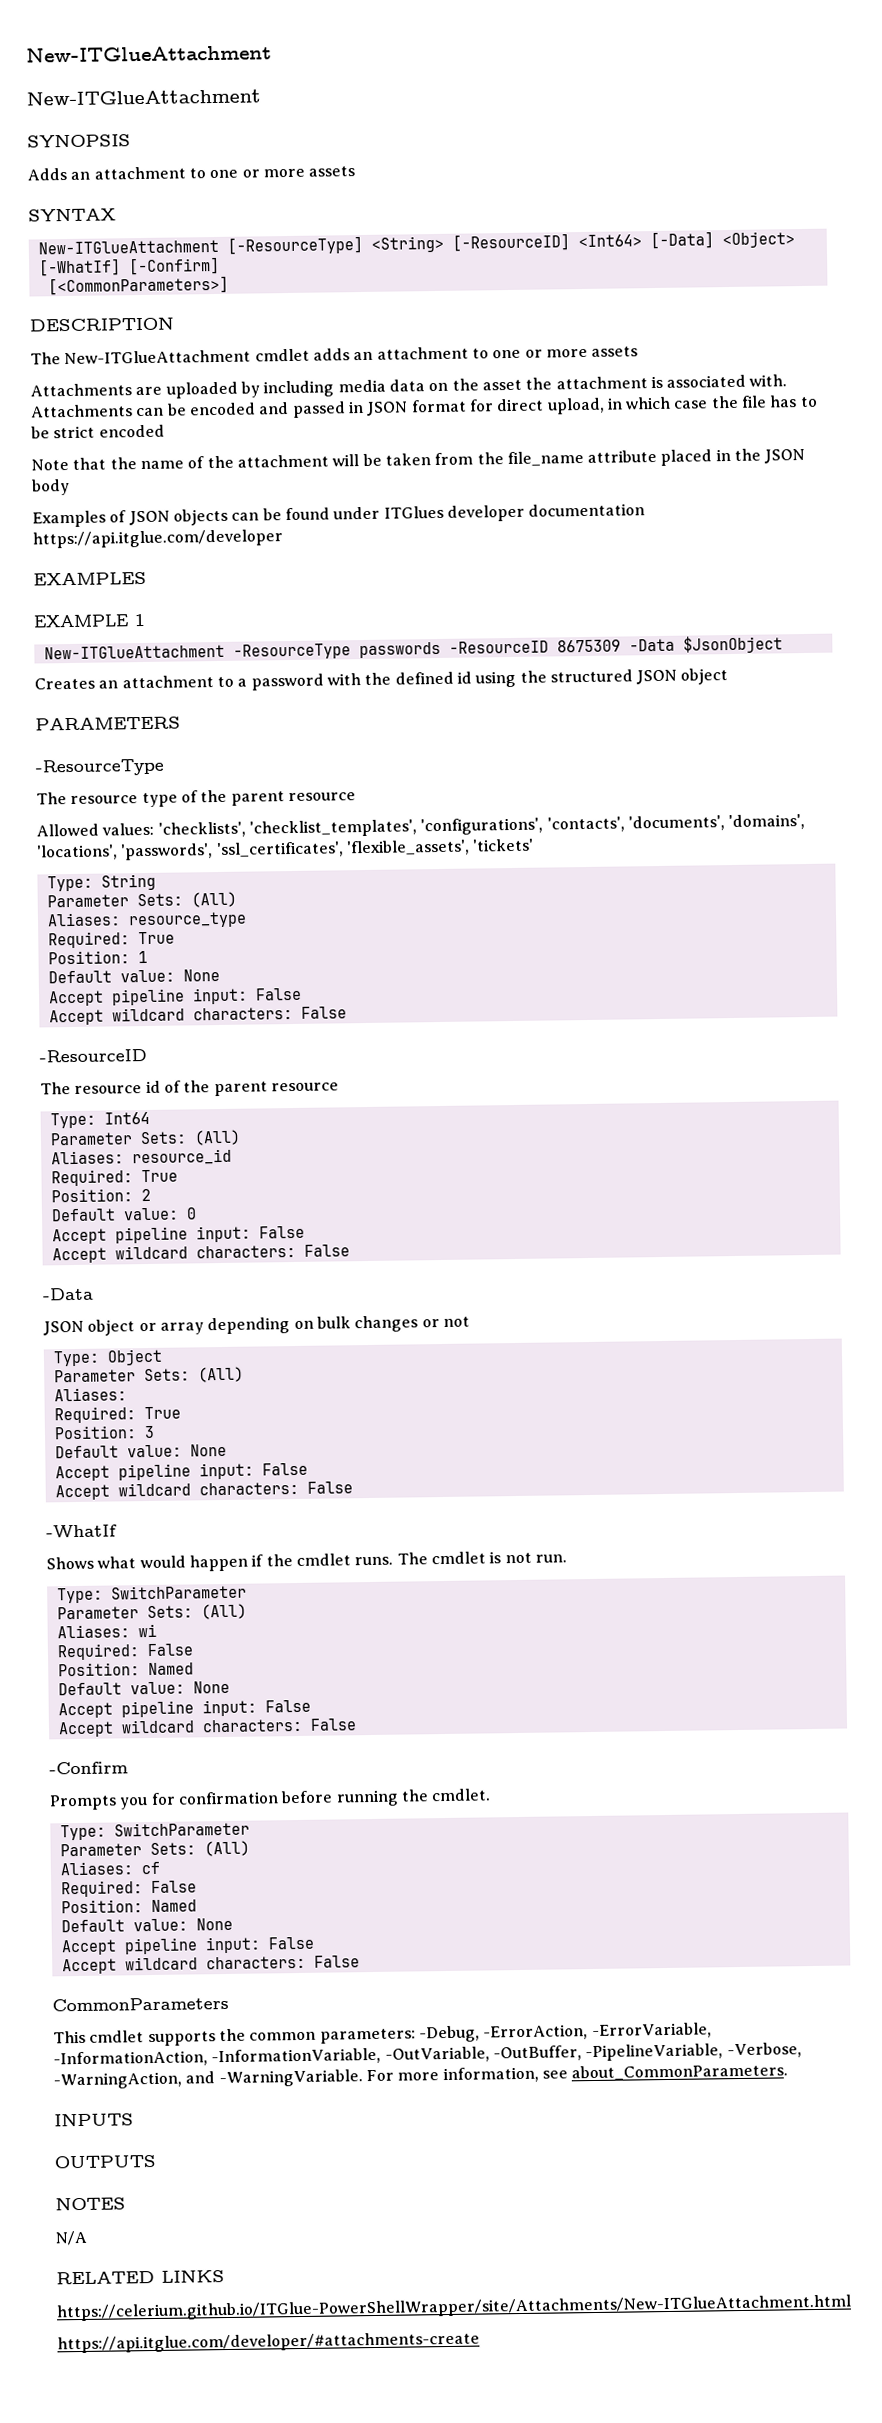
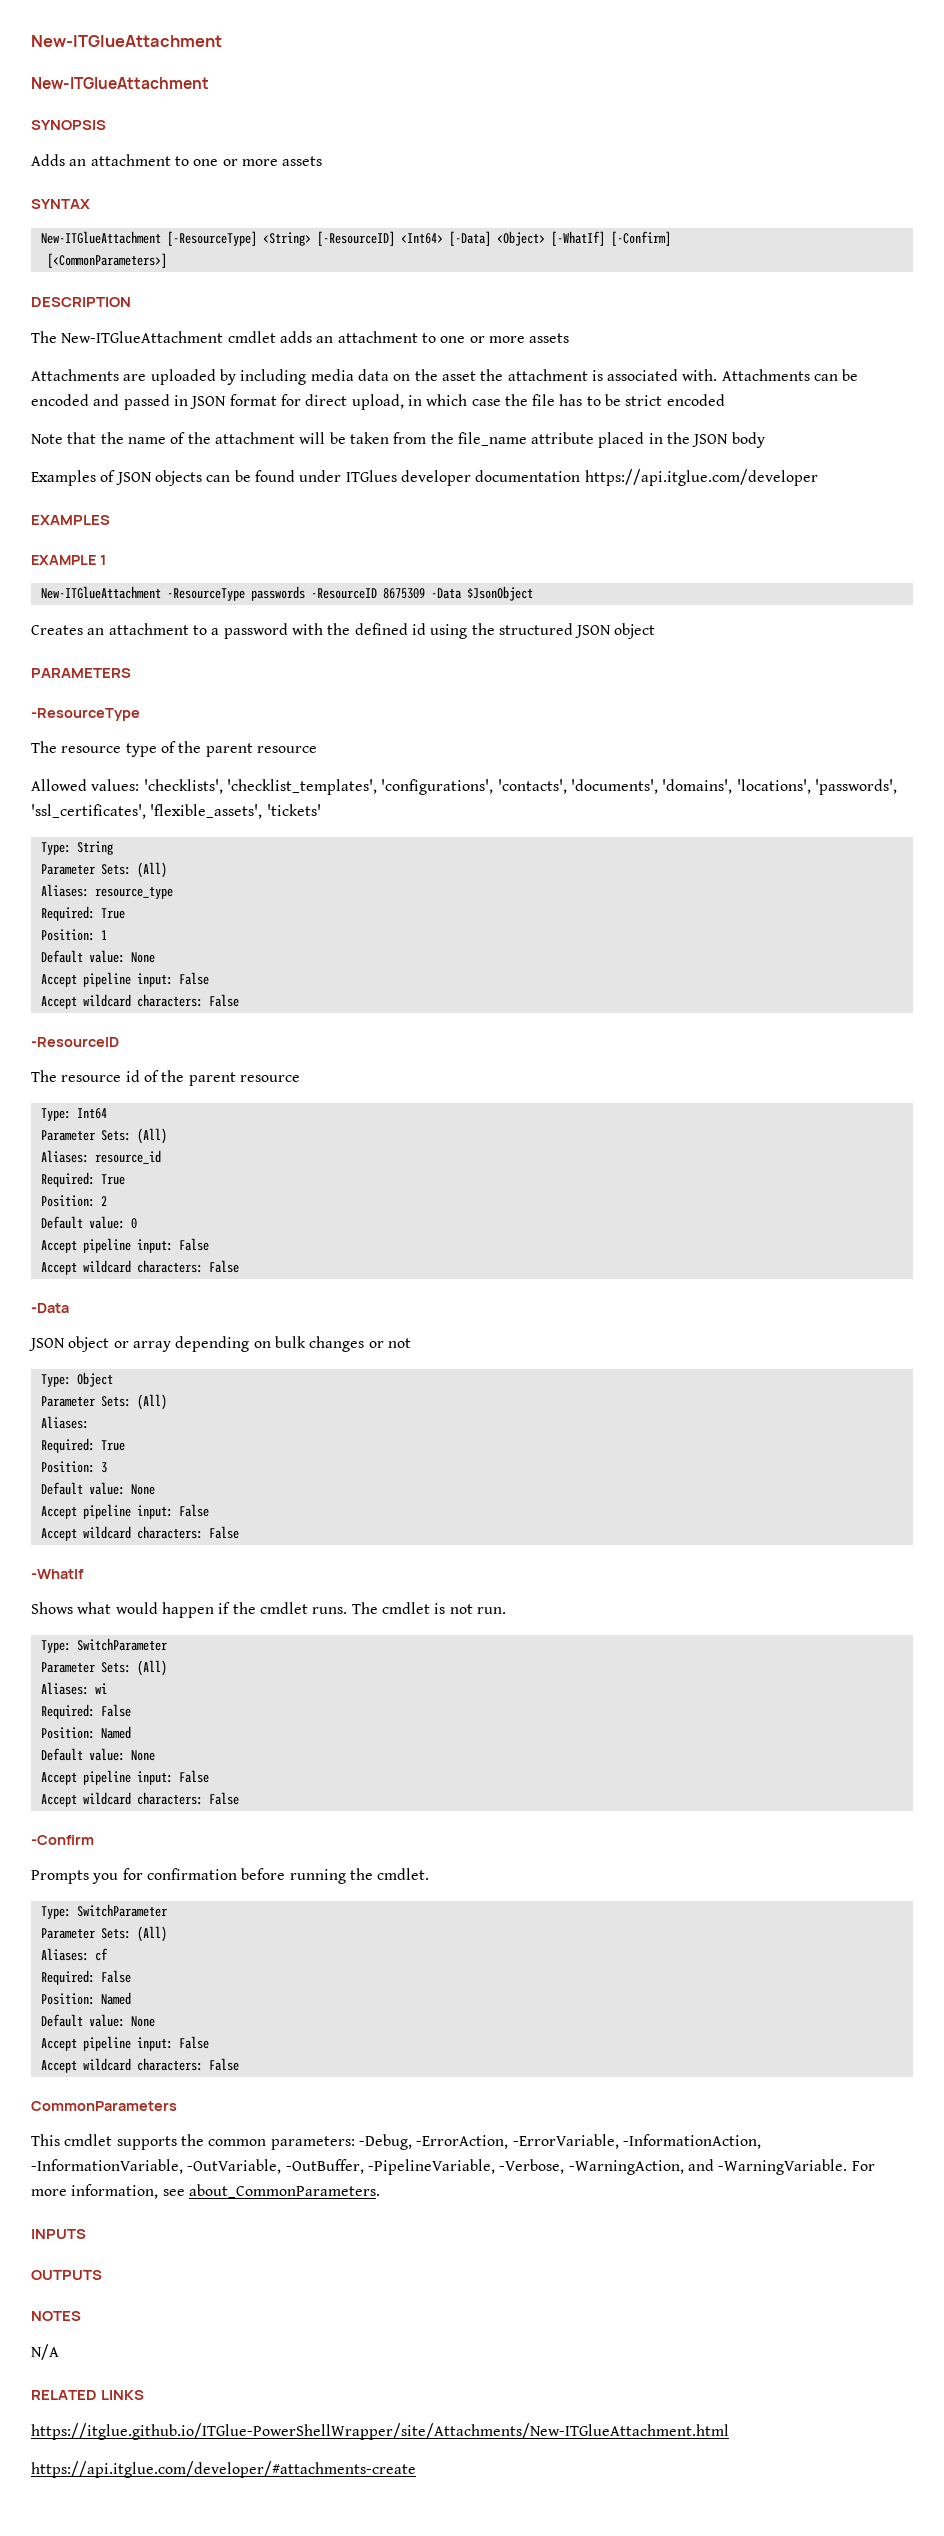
[56,2294,851,2322] https://celerium.github.io/ITGlue-PowerShellWrapper/site/Attachments/New-ITGlueAttachment.html -> [31,2423,729,2440] https://itglue.github.io/ITGlue-PowerShellWrapper/site/Attachments/New-ITGlueAttachment.html

